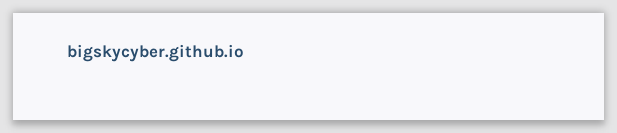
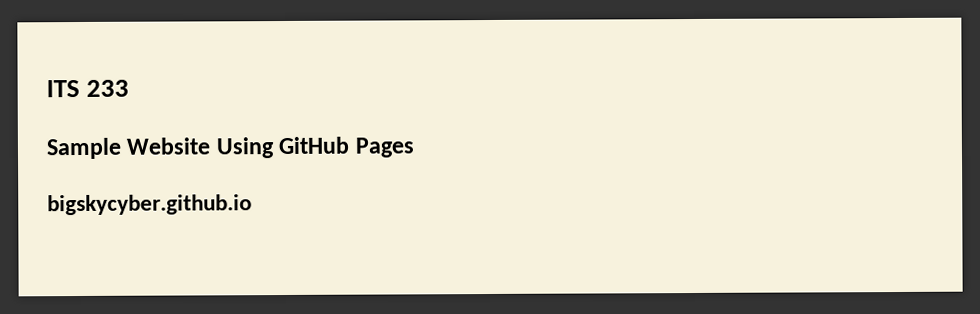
(67, 53) none -> [46,79,130,98] [46,136,415,160] ITS 233 // Sample Website Using GitHub Pages //

